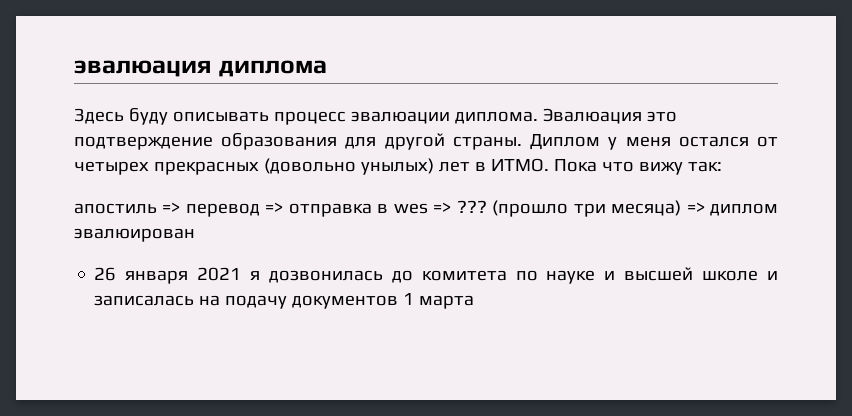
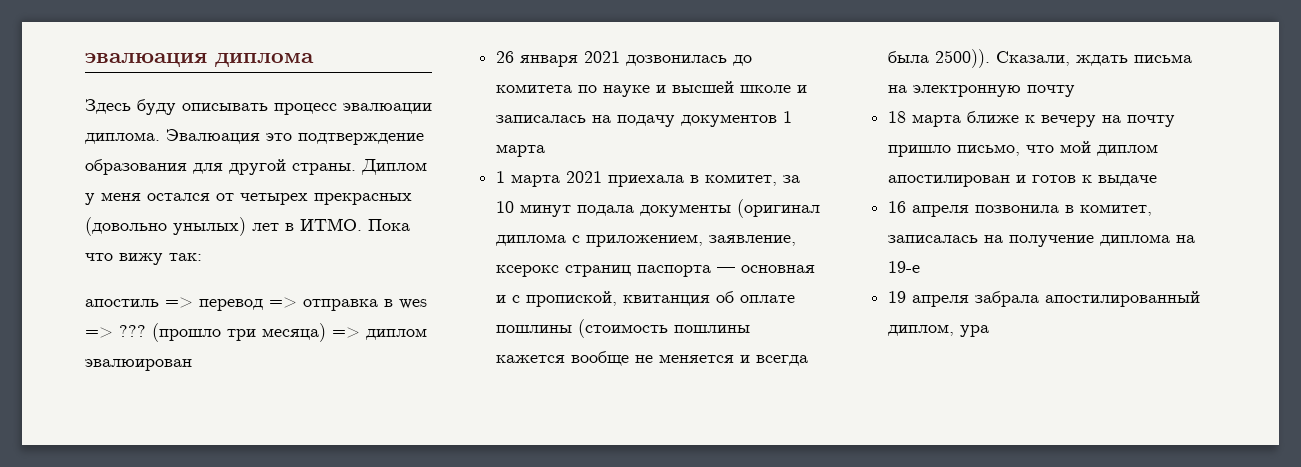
[250,271,261,280] я -> (621, 57) none
(475, 302) none -> [496,171,801,187] [496,199,821,218] [496,234,797,247] [496,265,816,277] [496,291,796,307] [496,319,751,338] [496,351,809,366] [888,49,1193,68] [888,85,1076,97] [888,111,1176,127] [888,141,1159,157] [888,175,1158,187] [888,201,1153,217] [888,234,1196,247] [888,261,921,273] [888,291,1201,307] [888,324,990,337] // 1 марта 2021 приехала в комитет, за 10 минут подала документы (оригинал диплома с приложением, заявление, ксерокс страниц паспорта — основная и с пропиской, квитанция об оплате пошлины (стоимость пошлины кажется вообще не меняется и всегда была 2500)). Сказали, ждать письма на электронную почту // 18 марта ближе к вечеру на почту пришло письмо, что мой диплом апостилирован и готов к выдаче // 16 апреля позвонила в комитет, записалась на получение диплома на 19-е // 19 апреля забрала апостилированный диплом, ура

